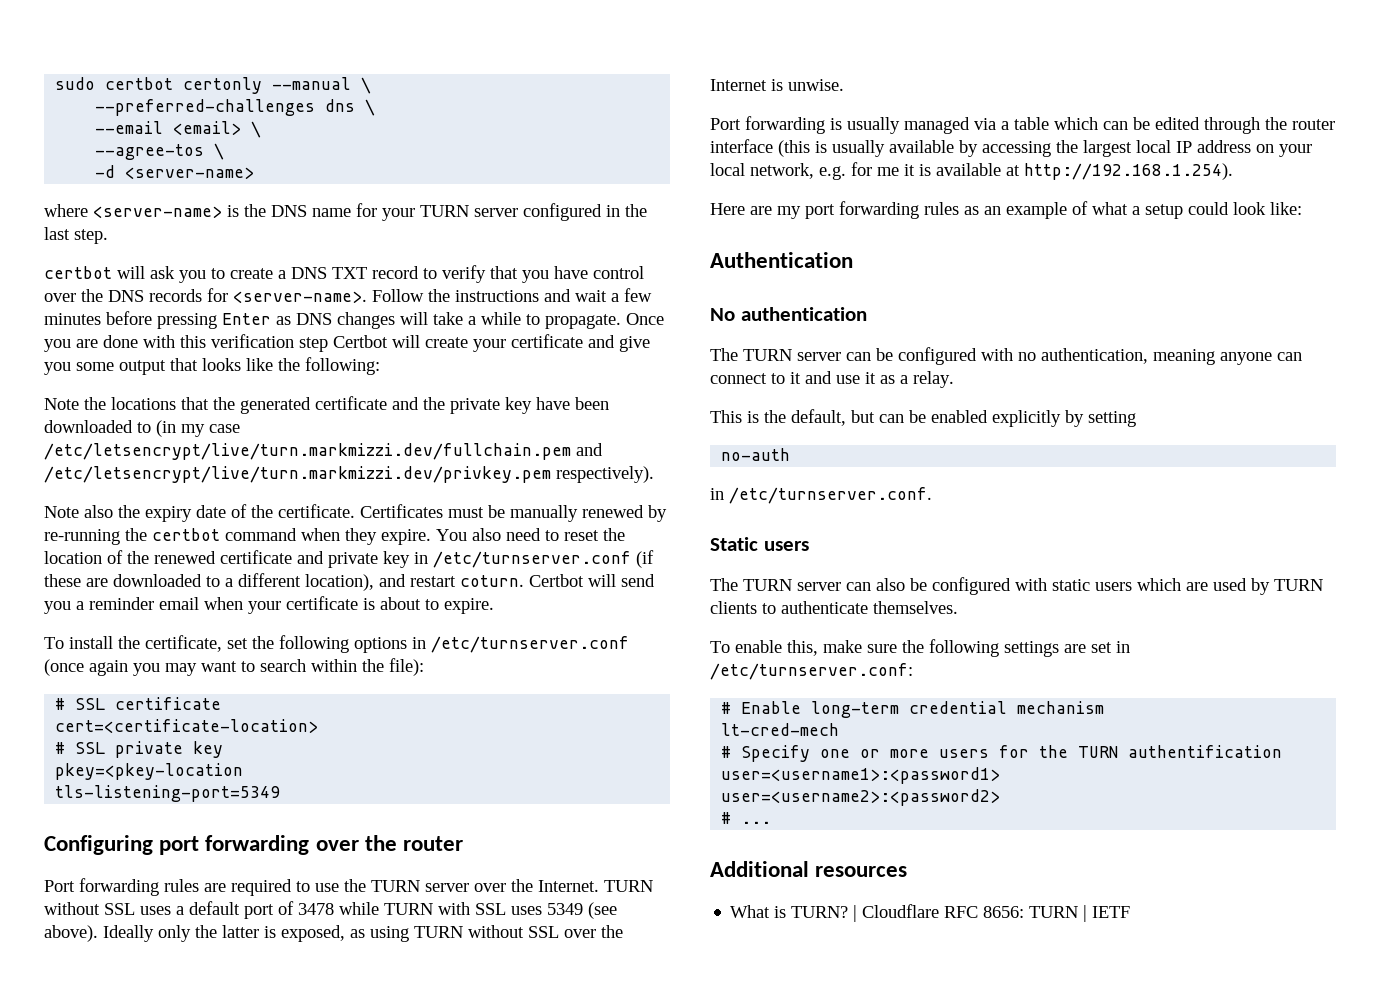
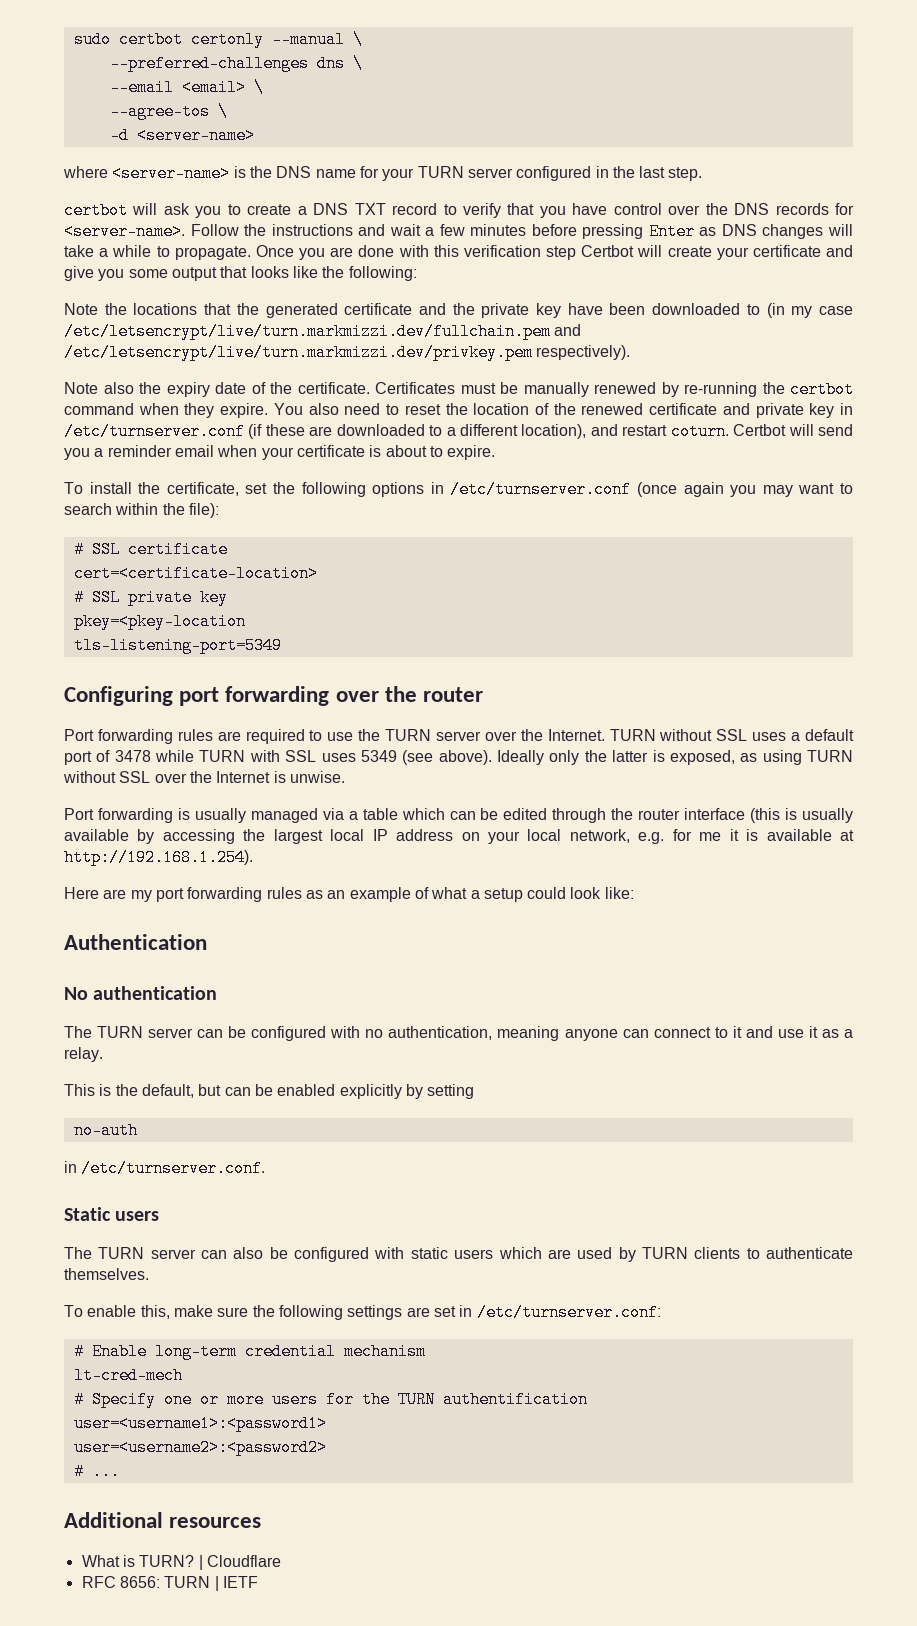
(940, 911) none -> (281, 1561) //

